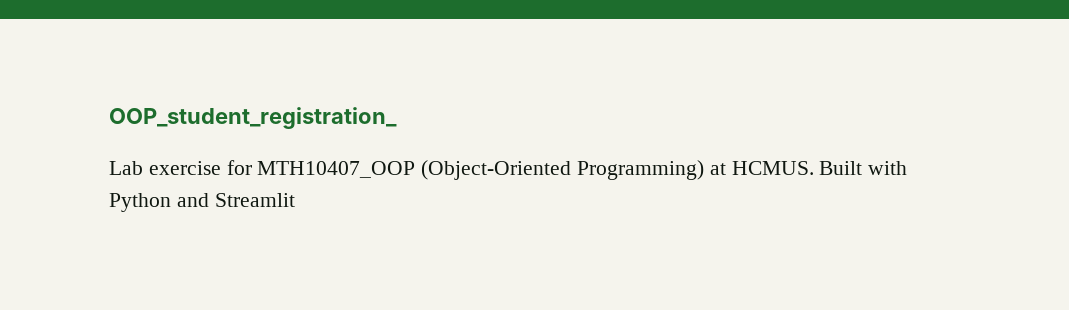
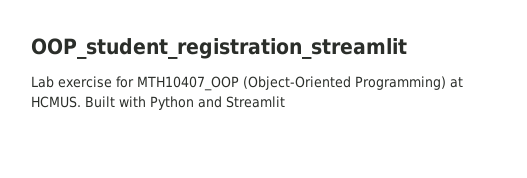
[109,107,397,129] OOP_student_registration_ -> [31,38,407,59] OOP_student_registration_streamlit

